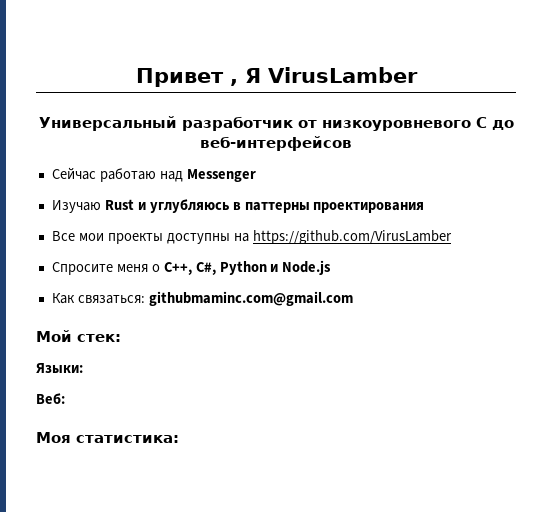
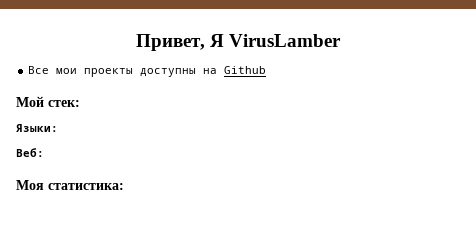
[135,68,238,87] Привет , -> [135,34,205,51] Привет,
[38,116,514,131] [200,136,352,151] [51,167,256,182] [51,199,425,213] // Универсальный разработчик от низкоуровневого C до веб-интерфейсов // Сейчас работаю над Messenger // Изучаю Rust и углубляюсь в паттерны проектирования -> (342, 40) none
[252,230,452,244] [51,260,332,275] [51,291,353,306] https://github.com/VirusLamber // Спросите меня о C++, C#, Python и Node.js // Как связаться: githubmaminc.com@gmail.com -> [224,66,267,74] Github

